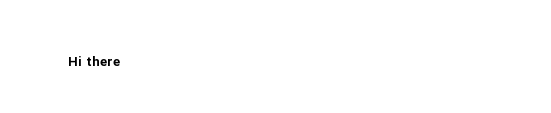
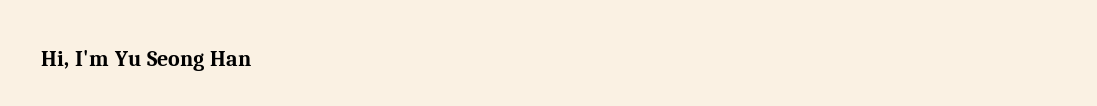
[68,56,120,66] Hi there -> [41,50,251,71] Hi, I'm Yu Seong Han

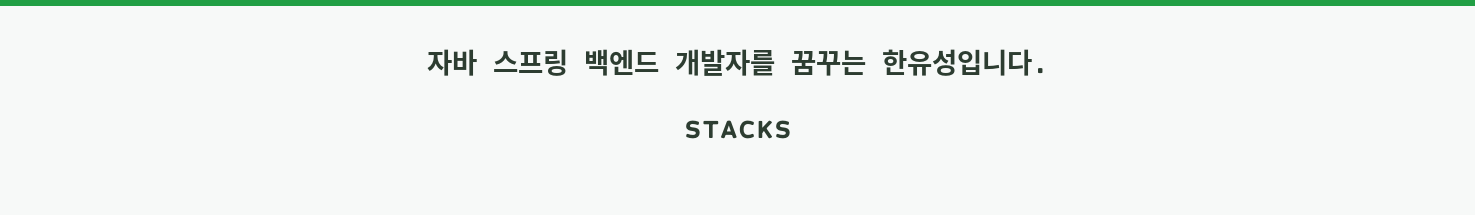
[41,50,251,71] Hi, I'm Yu Seong Han -> [427,49,1048,76] [683,120,792,139] 자바 스프링 백엔드 개발자를 꿈꾸는 한유성입니다. // STACKS

